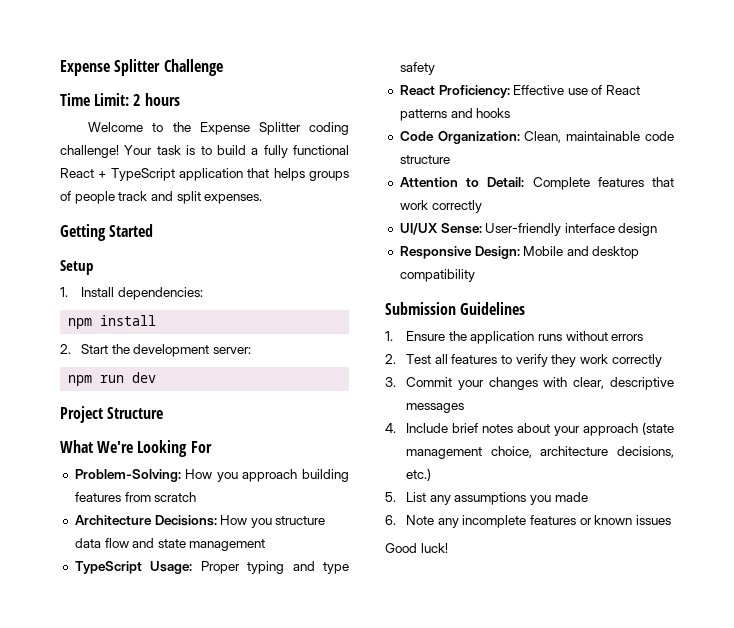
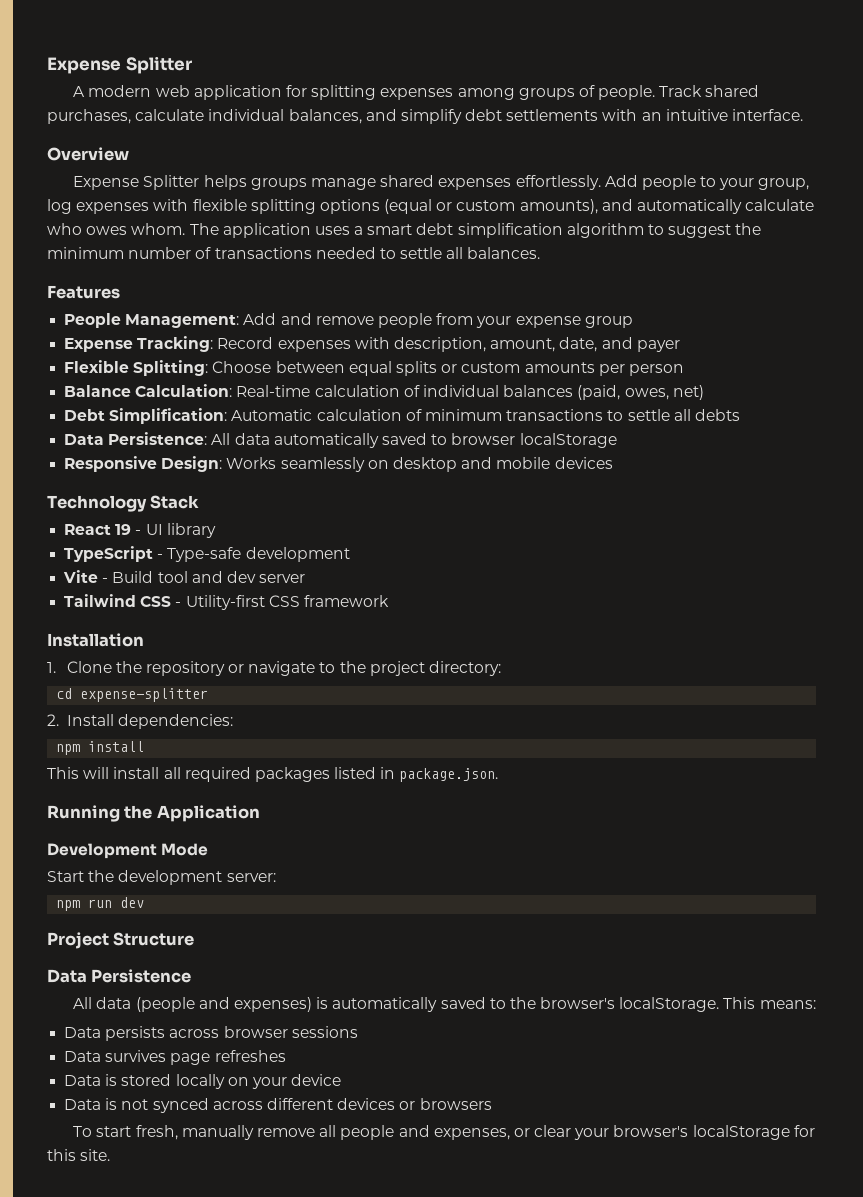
[60,59,223,76] [60,93,180,106] [88,122,349,135] [60,145,349,158] [60,168,349,181] [60,191,263,204] [60,224,154,241] [60,260,93,275] [60,287,203,300] [68,315,157,329] [60,344,71,354] Expense Splitter Challenge // Time Limit: 2 hours // Welcome to the Expense Splitter coding challenge! Your task is to build a fully functional React + TypeScript application that helps groups of people track and split expenses. // Getting Started // Setup // 1. Install dependencies: // npm install // 2. -> [47,56,192,74] [73,85,760,100] [47,109,804,124] [47,147,129,161] [73,175,810,190] [47,199,815,214] [47,223,762,238] [47,247,541,259] [47,285,120,299] [64,313,633,328] [64,336,680,352] [64,360,684,376] [64,384,704,400] [64,408,740,424] [64,432,617,448] [64,456,613,472] [47,495,200,512] [64,523,216,538] [64,546,350,562] [63,570,306,583] [64,594,389,610] [47,633,144,647] [47,661,502,676] [56,688,209,702] [47,714,233,729] [56,741,145,755] [47,767,499,782] [47,805,260,822] [47,843,209,859] Expense Splitter // A modern web application for splitting expenses among groups of people. Track shared purchases, calculate individual balances, and simplify debt settlements with an intuitive interface. // Overview // Expense Splitter helps groups manage shared expenses effortlessly. Add people to your group, log expenses with flexible splitting options (equal or custom amounts), and automatically calculate who owes whom. The application uses a smart debt simplification algorithm to suggest the minimum number of transactions needed to settle all balances. // Features // People Management: Add and remove people from your expense group // Expense Tracking: Record expenses with description, amount, date, and payer // Flexible Splitting: Choose between equal splits or custom amounts per person // Balance Calculation: Real-time calculation of individual balances (paid, owes, net) // Debt Simplification: Automatic calculation of minimum transactions to settle all debts // Data Persistence: All data automatically saved to browser localStorage // Responsive Design: Works seamlessly on desktop and mobile devices // Technology Stack // React 19 - UI library // TypeScript - Type-safe development // Vite - Build tool and dev server // Tailwind CSS - Utility-first CSS framework // Installation // 1. Clone the repository or navigate to the project directory: // cd expense-splitter // 2. Install dependencies: // npm install // This will install all required packages listed in package.json. // Running the Application // Development Mode //
[60,440,212,457] [74,469,349,482] [74,492,197,502] [74,515,326,528] [74,538,266,551] [74,561,349,574] [399,62,435,75] [399,85,641,98] [399,108,511,121] [399,131,674,144] [399,155,450,164] [399,177,674,190] [399,200,482,213] [399,223,658,236] [399,246,640,259] [399,269,475,282] [385,302,526,315] [385,331,644,344] [385,354,662,367] [385,377,674,390] [406,403,465,413] [385,422,674,436] [406,446,674,459] [406,468,432,481] [385,492,588,505] [385,515,671,528] [385,543,448,553] What We're Looking For // Problem-Solving: How you approach building features from scratch // Architecture Decisions: How you structure data flow and state management // TypeScript Usage: Proper typing and type safety // React Proficiency: Effective use of React patterns and hooks // Code Organization: Clean, maintainable code structure // Attention to Detail: Complete features that work correctly // UI/UX Sense: User-friendly interface design // Responsive Design: Mobile and desktop compatibility // Submission Guidelines // 1. Ensure the application runs without errors // 2. Test all features to verify they work correctly // 3. Commit your changes with clear, descriptive messages // 4. Include brief notes about your approach (state management choice, architecture decisions, etc.) // 5. List any assumptions you made // 6. Note any incomplete features or known issues // Good luck! -> [47,969,192,983] [73,997,816,1012] [64,1026,358,1041] [64,1050,286,1065] [64,1074,342,1089] [64,1098,492,1113] [73,1125,815,1140] [47,1149,111,1161] Data Persistence // All data (people and expenses) is automatically saved to the browser's localStorage. This means: // Data persists across browser sessions // Data survives page refreshes // Data is stored locally on your device // Data is not synced across different devices or browsers // To start fresh, manually remove all people and expenses, or clear your browser's localStorage for this site.

